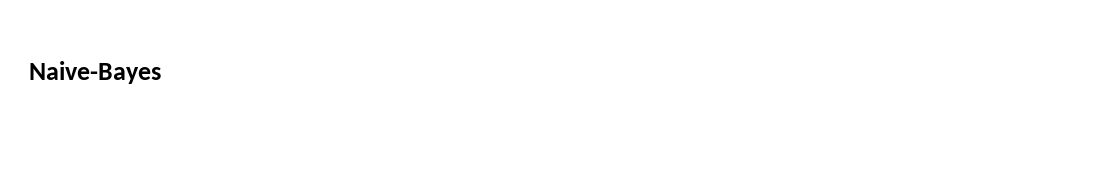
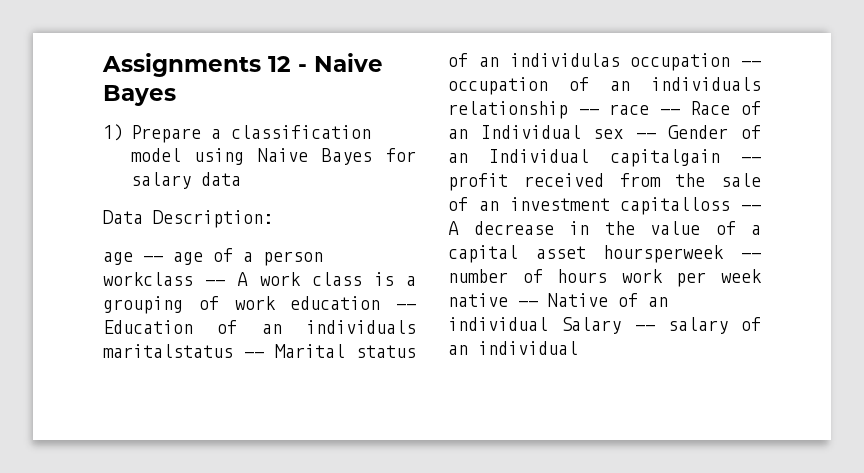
[29,61,161,84] Naive-Bayes -> [102,53,383,77] [103,85,176,106] [103,124,371,143] [130,148,416,165] [130,172,241,189] [103,210,273,228] [103,248,323,266] [103,272,416,286] [103,296,416,314] [103,320,416,334] [103,344,416,358] [448,53,761,71] [448,77,761,95] [448,101,761,119] [448,125,761,139] [448,149,761,167] [448,173,761,191] [448,197,761,215] [448,221,761,235] [448,245,761,263] [448,269,762,287] [448,293,668,307] [448,317,761,334] [448,341,578,355] Assignments 12 - Naive Bayes // 1) Prepare a classification model using Naive Bayes for salary data // Data Description: // age -- age of a person workclass -- A work class is a grouping of work education -- Education of an individuals maritalstatus -- Marital status of an individulas occupation -- occupation of an individuals relationship -- race -- Race of an Individual sex -- Gender of an Individual capitalgain -- profit received from the sale of an investment capitalloss -- A decrease in the value of a capital asset hoursperweek -- number of hours work per week native -- Native of an individual Salary -- salary of an individual

